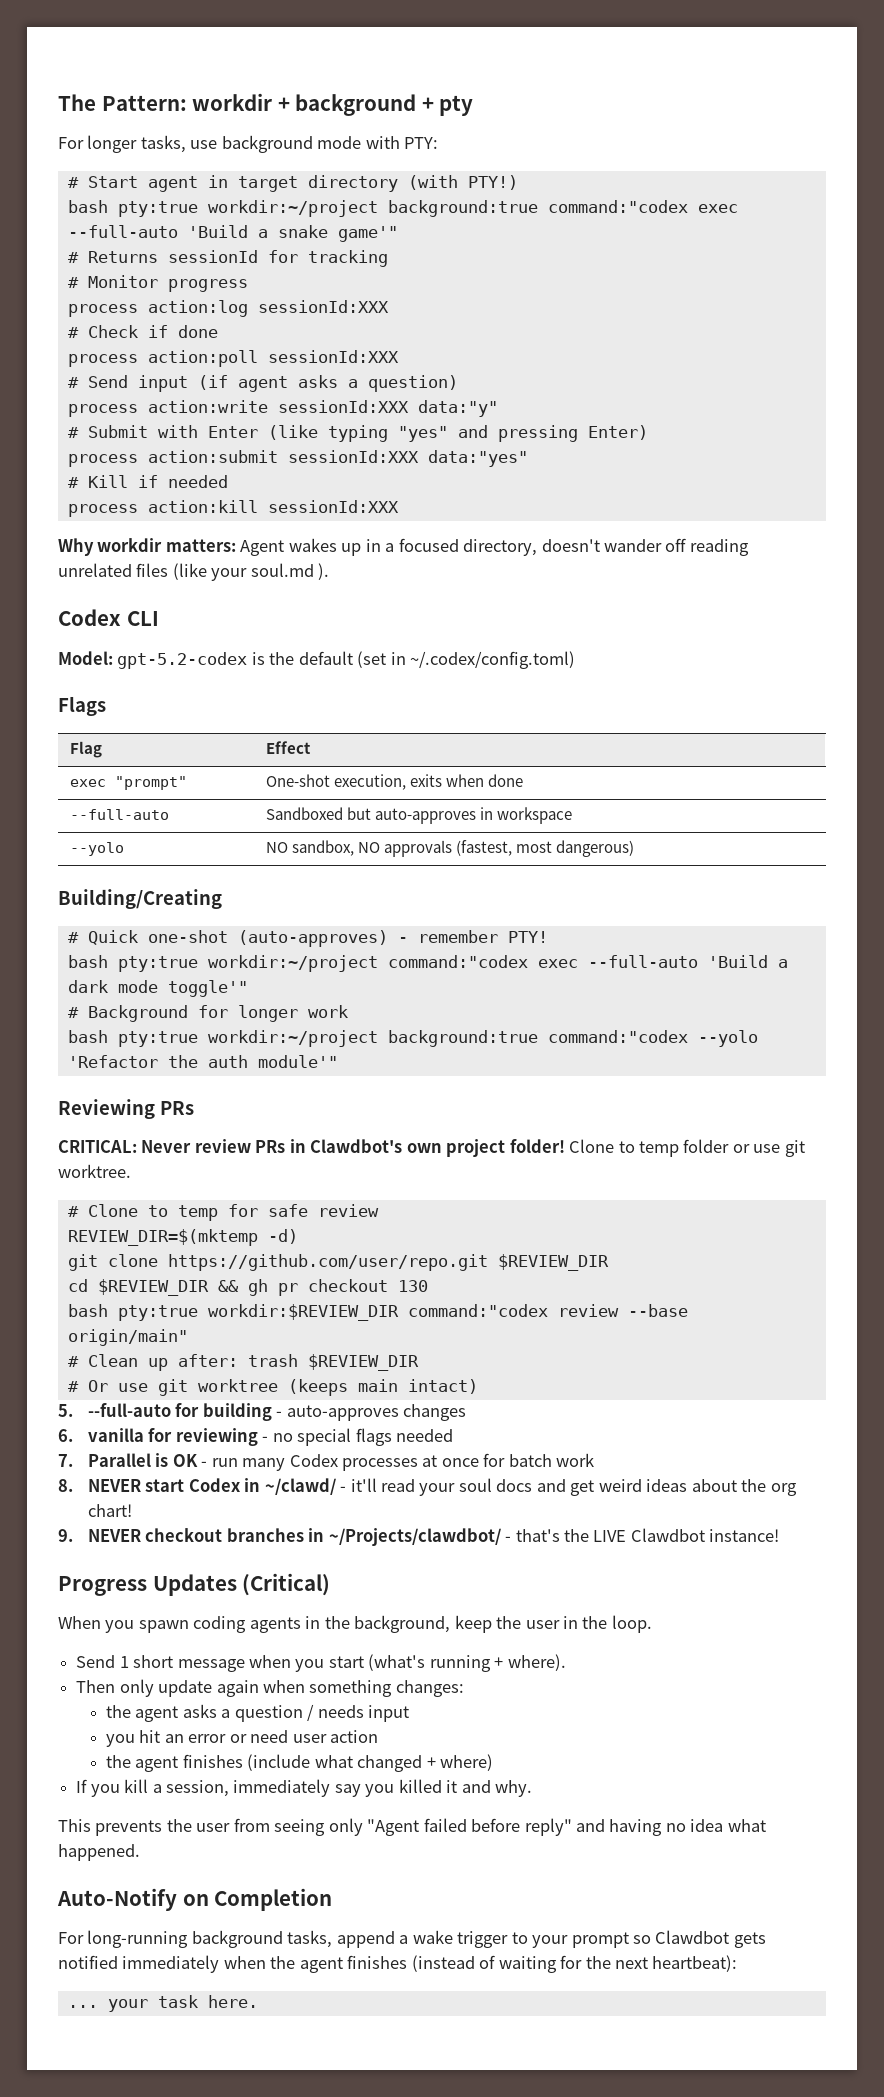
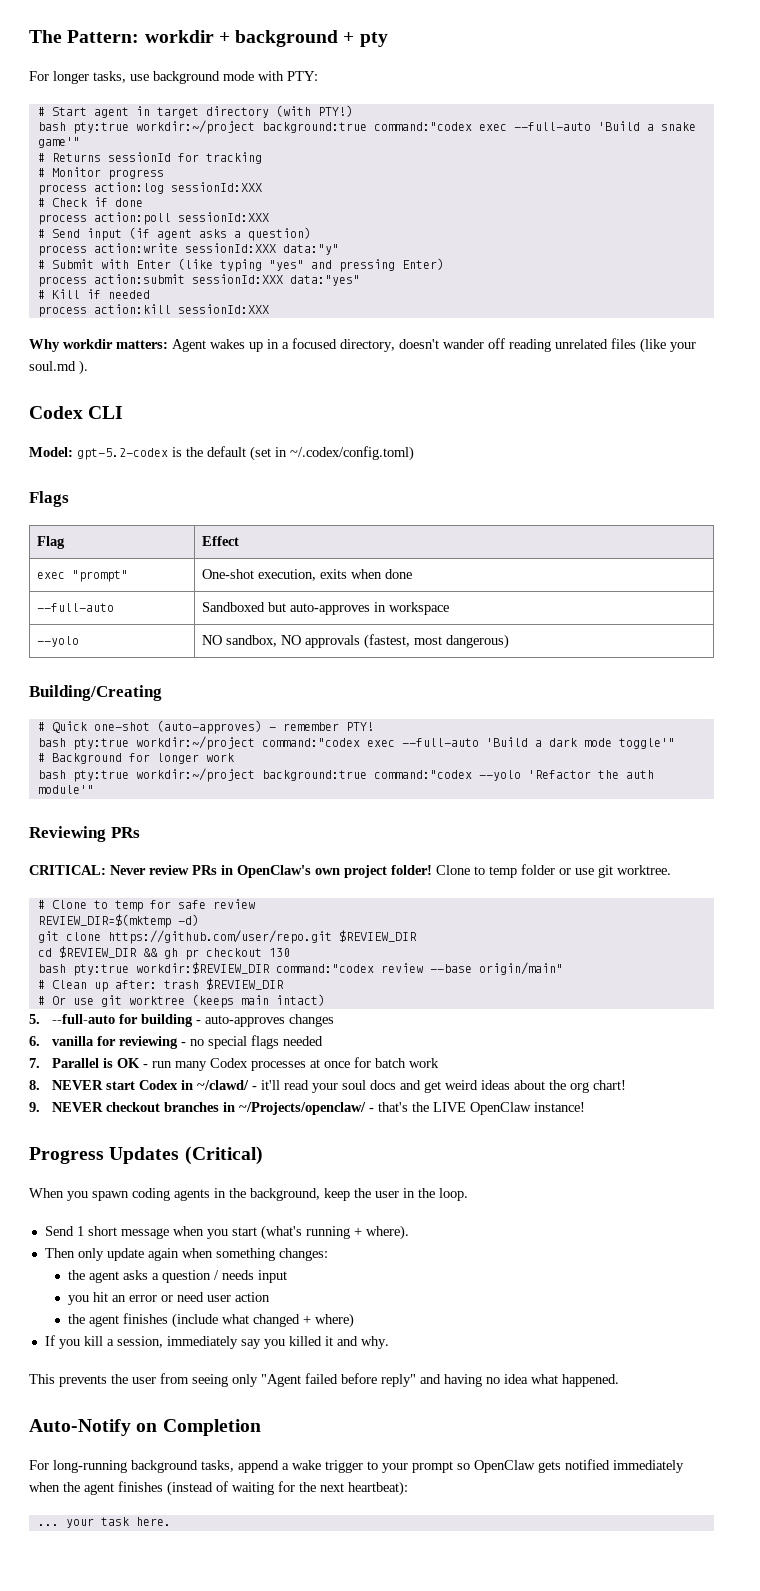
[310,1139,403,1153] Clawdbot's -> [237,865,311,878] OpenClaw's
[328,1528,501,1546] ~/Projects/clawdbot/ -> [238,1102,366,1115] ~/Projects/openclaw/
[630,1528,705,1542] Clawdbot -> [469,1102,531,1115] OpenClaw
[655,1930,730,1944] Clawdbot -> [474,1460,535,1473] OpenClaw

